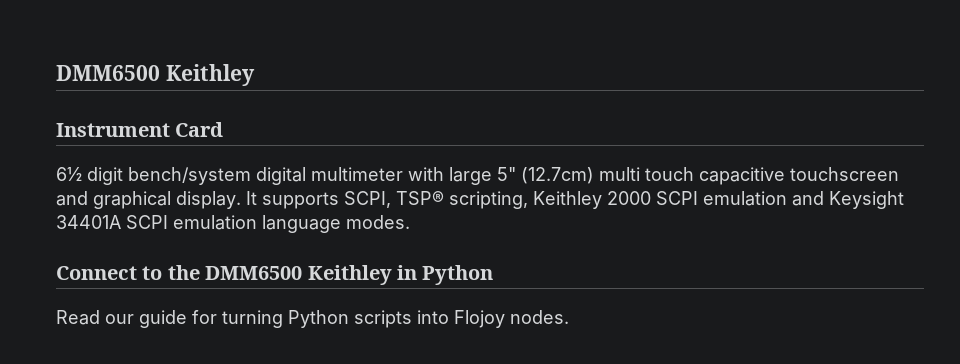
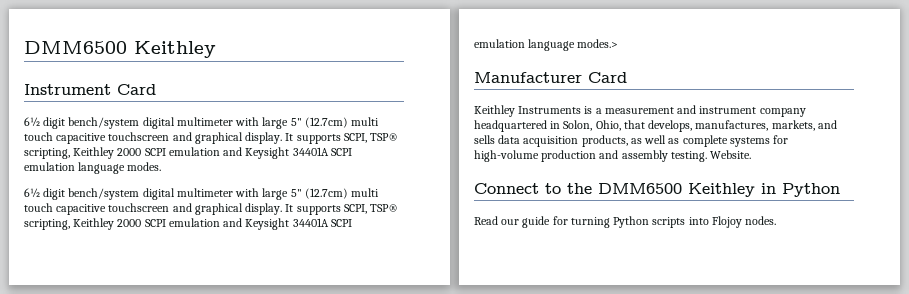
(410, 222) none -> [24,188,380,200] [24,203,399,215] [24,218,352,230] [474,39,619,51] [474,72,627,83] [474,105,806,117] [474,120,837,132] [474,135,789,147] [474,150,752,162] // 6½ digit bench/system digital multimeter with large 5" (12.7cm) multi touch capacitive touchscreen and graphical display. It supports SCPI, TSP® scripting, Keithley 2000 SCPI emulation and Keysight 34401A SCPI emulation language modes.> // Manufacturer Card // Keithley Instruments is a measurement and instrument company headquartered in Solon, Ohio, that develops, manufactures, markets, and sells data acquisition products, as well as complete systems for high-volume production and assembly testing. Website.

